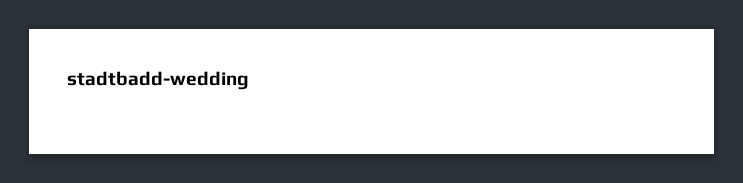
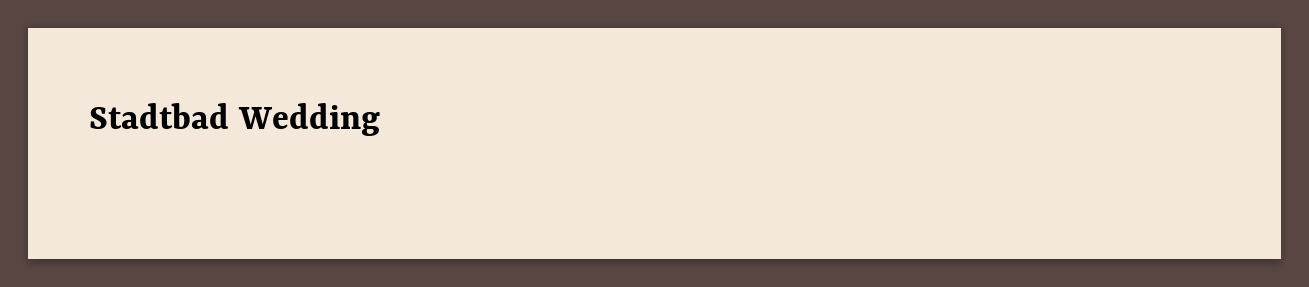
[67,71,249,90] stadtbadd-wedding -> [89,103,381,136] Stadtbad Wedding

